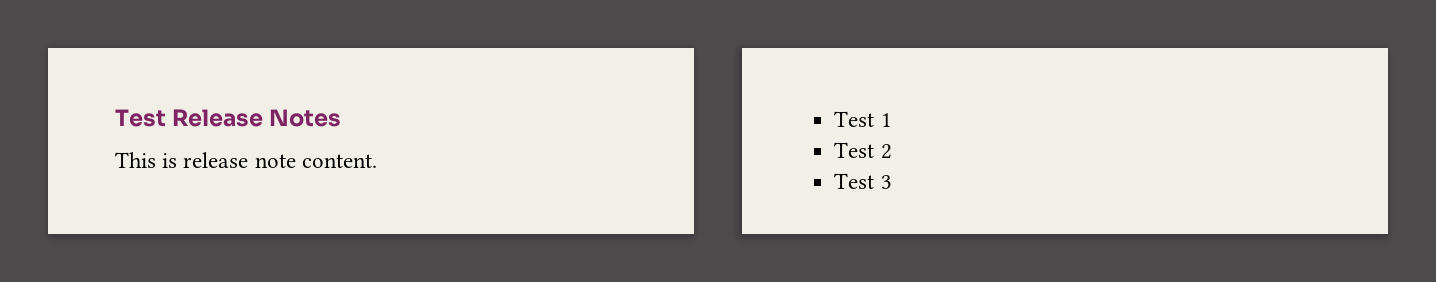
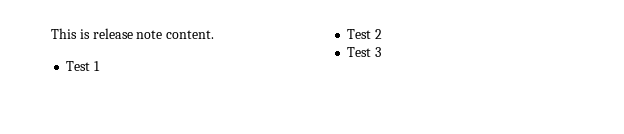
[115,109,342,127] Test Release Notes // -> (51, 33) none

